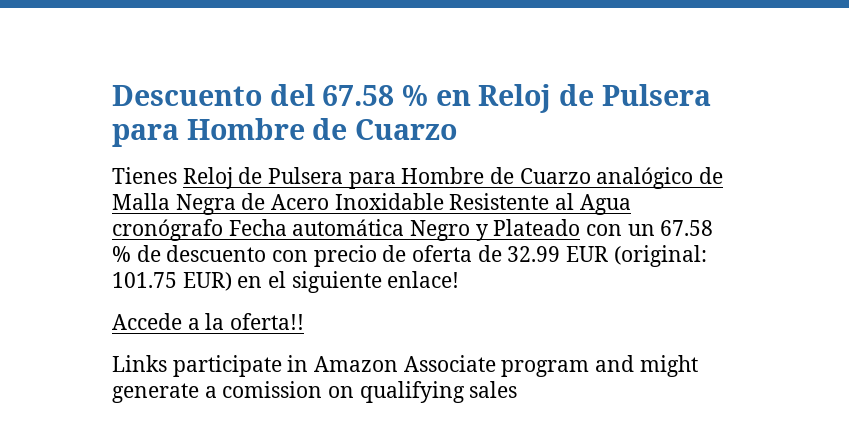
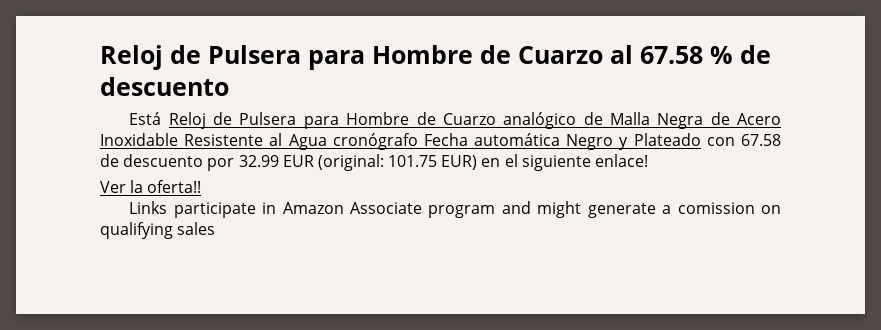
[112,84,711,113] [112,118,458,147] [112,167,177,184] Descuento del 67.58 % en Reloj de Pulsera para Hombre de Cuarzo // Tienes -> [100,45,771,70] [100,77,229,96] [129,112,162,125] Reloj de Pulsera para Hombre de Cuarzo al 67.58 % de descuento // Está
[627,220,714,236] [112,245,502,267] un 67.58 % de descuento con precio de oferta de -> [740,134,781,146] [100,154,235,171] 67.58 de descuento por
[112,313,200,330] Accede a -> [100,181,126,193] Ver

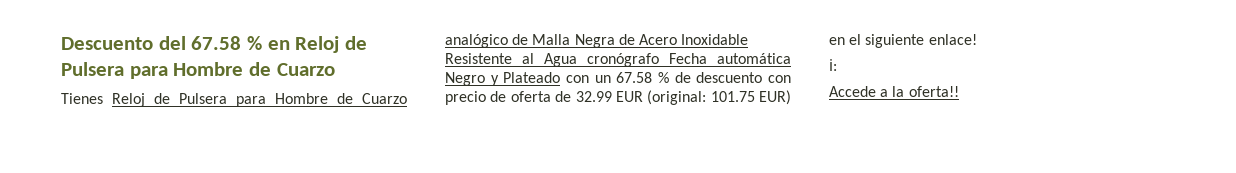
[100,45,771,70] [100,77,229,96] [129,112,162,125] Reloj de Pulsera para Hombre de Cuarzo al 67.58 % de descuento // Está -> [61,36,368,53] [61,62,335,79] [61,93,103,104] Descuento del 67.58 % en Reloj de Pulsera para Hombre de Cuarzo // Tienes
[740,134,781,146] [100,154,235,171] 67.58 de descuento por -> [594,72,791,83] [445,91,572,105] un 67.58 % de descuento con precio de oferta de
[100,181,126,193] Ver -> [829,59,837,71] [829,86,889,97] ℹ: // Accede a
[129,201,781,218] [100,222,216,239] // Links participate in Amazon Associate program and might generate a comission on qualifying sales -> (959, 91) none

